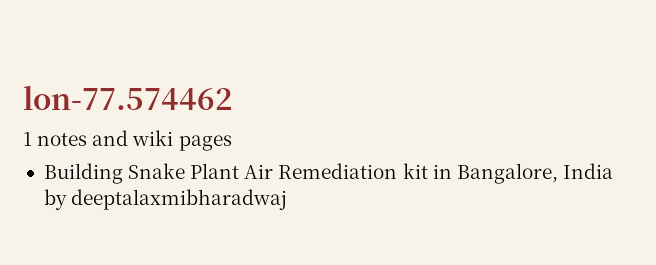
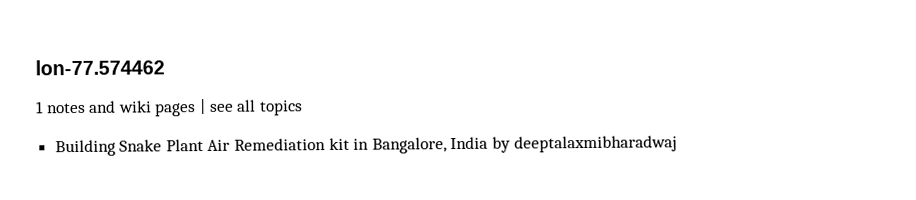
(232, 143) none -> [198,98,303,116] | see all topics

